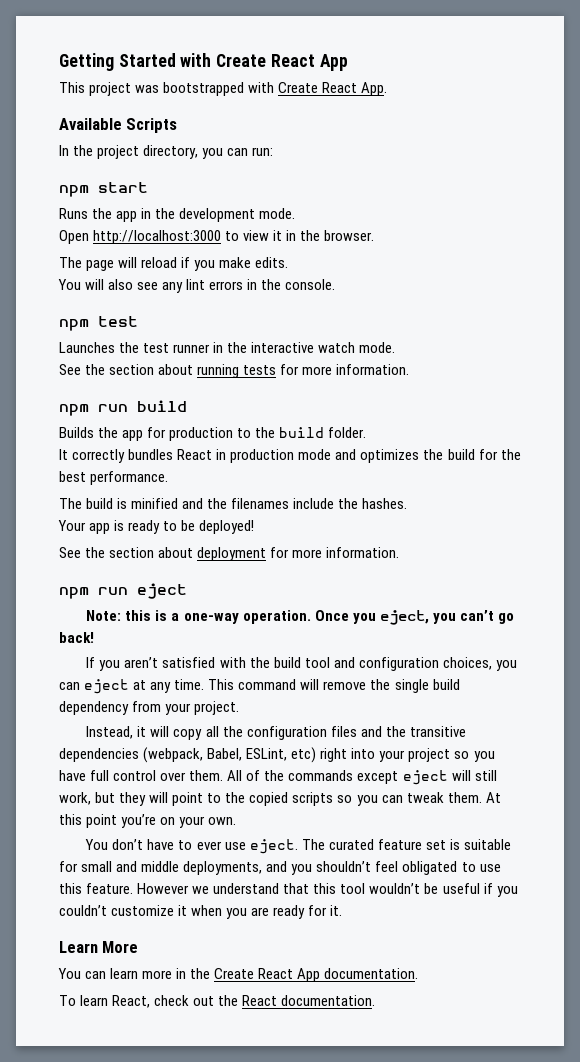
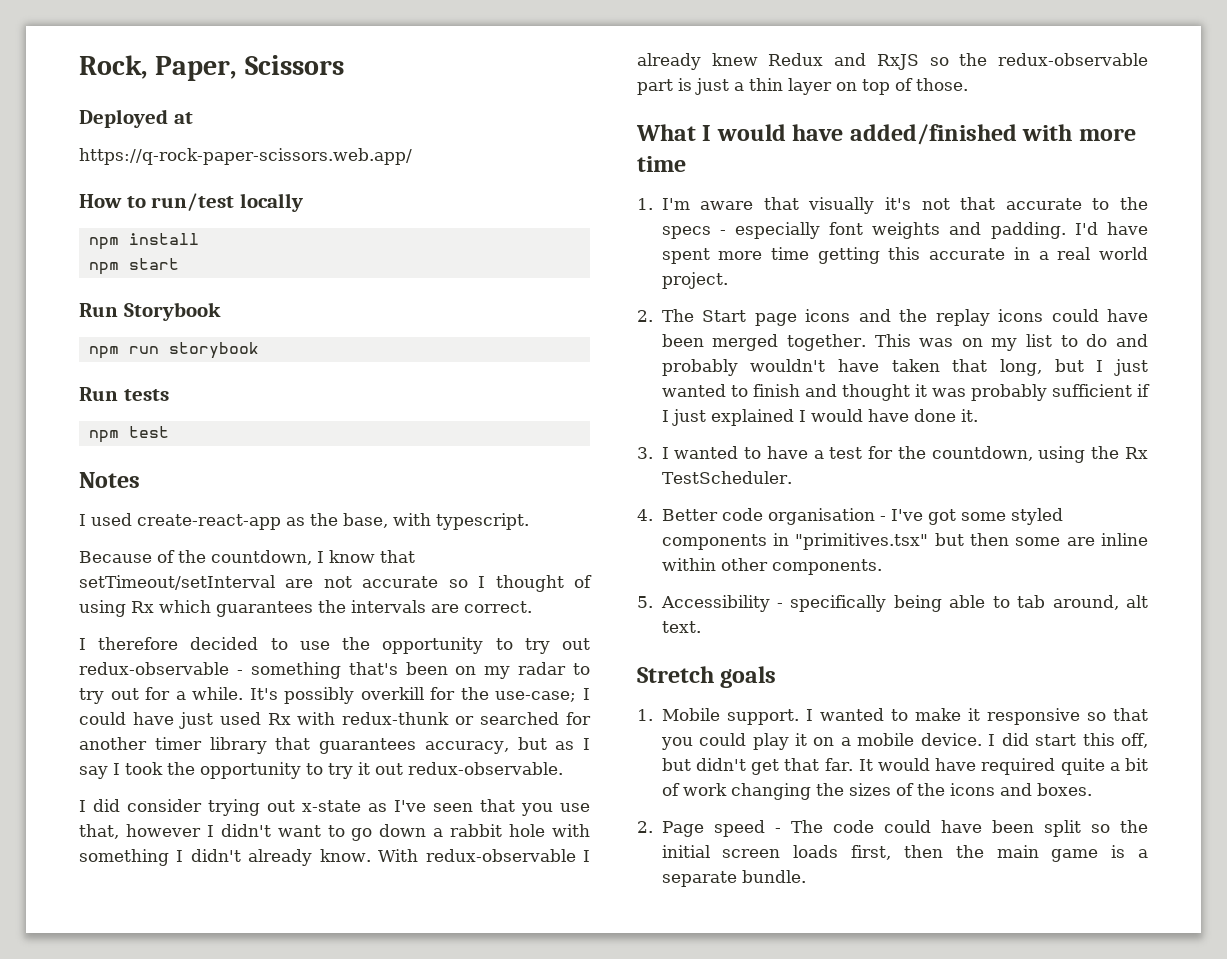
[59,53,348,71] [59,82,388,96] [59,118,178,133] [59,145,274,159] [59,182,148,197] [59,208,296,222] [59,230,375,244] [59,257,289,271] [58,279,336,293] [59,316,138,331] [59,342,396,353] [59,364,410,378] [59,400,187,416] [59,427,367,441] [59,449,521,463] [59,471,169,485] [59,498,408,509] [58,520,255,534] [59,547,400,561] [59,583,187,599] [86,610,514,625] [59,632,94,643] [86,657,517,671] [59,679,460,694] [59,701,240,715] [86,726,466,740] [59,747,495,763] [59,770,497,785] [59,792,501,806] [59,814,237,828] [85,839,511,854] [59,861,501,875] [59,883,518,897] [59,905,343,919] [59,941,139,953] [58,968,419,982] [59,995,376,1008] Getting Started with Create React App // This project was bootstrapped with Create React App. // Available Scripts // In the project directory, you can run: // npm start // Runs the app in the development mode. // Open http://localhost:3000 to view it in the browser. // The page will reload if you make edits. // You will also see any lint errors in the console. // npm test // Launches the test runner in the interactive watch mode. // See the section about running tests for more information. // npm run build // Builds the app for production to the build folder. // It correctly bundles React in production mode and optimizes the build for the best performance. // The build is minified and the filenames include the hashes. // Your app is ready to be deployed! // See the section about deployment for more information. // npm run eject // Note: this is a one-way operation. Once you eject, you can’t go back! // If you aren’t satisfied with the build tool and configuration choices, you can eject at any time. This command will remove the single build dependency from your project. // Instead, it will copy all the configuration files and the transitive dependencies (webpack, Babel, ESLint, etc) right into your project so you have full control over them. All of the commands except eject will still work, but they will point to the copied scripts so you can tweak them. At this point you’re on your own. // You don’t have to ever use eject. The curated feature set is suitable for small and middle deployments, and you shouldn’t feel obligated to use this feature. However we understand that this tool wouldn’t be useful if you couldn’t customize it when you are ready for it. // Learn More // You can learn more in the Create React App documentation. // To learn React, check out the React documentation. -> [79,55,344,81] [79,109,193,128] [79,148,412,165] [79,193,303,212] [88,233,199,250] [88,258,179,275] [79,302,221,321] [88,342,259,359] [79,387,169,401] [88,426,169,443] [79,472,140,488] [79,513,529,530] [79,550,415,565] [79,575,592,592] [79,600,532,617] [79,637,590,654] [79,662,590,679] [79,687,590,704] [79,712,592,729] [79,737,590,754] [79,762,563,779] [79,799,590,816] [79,824,591,841] [79,849,590,866] [637,53,1148,70] [637,78,968,95] [636,124,1136,145] [637,156,686,172] [637,197,1148,214] [661,222,1148,239] [661,247,1148,264] [661,272,728,289] [637,309,1148,326] [661,334,1148,351] [661,359,1148,376] [661,384,1150,401] [661,409,978,426] [637,446,1148,463] [661,471,792,484] [637,508,1063,525] [661,533,1148,550] [661,558,882,575] [637,595,1148,612] [661,621,701,633] [637,666,777,688] [637,708,1149,725] [660,733,1148,750] [661,758,1148,775] [661,783,1092,800] [637,820,1148,837] [661,845,1148,862] [661,870,806,887] Rock, Paper, Scissors // Deployed at // https://q-rock-paper-scissors.web.app/ // How to run/test locally // npm install // npm start // Run Storybook // npm run storybook // Run tests // npm test // Notes // I used create-react-app as the base, with typescript. // Because of the countdown, I know that setTimeout/setInterval are not accurate so I thought of using Rx which guarantees the intervals are correct. // I therefore decided to use the opportunity to try out redux-observable - something that's been on my radar to try out for a while. It's possibly overkill for the use-case; I could have just used Rx with redux-thunk or searched for another timer library that guarantees accuracy, but as I say I took the opportunity to try it out redux-observable. // I did consider trying out x-state as I've seen that you use that, however I didn't want to go down a rabbit hole with something I didn't already know. With redux-observable I already knew Redux and RxJS so the redux-observable part is just a thin layer on top of those. // What I would have added/finished with more time // 1. I'm aware that visually it's not that accurate to the specs - especially font weights and padding. I'd have spent more time getting this accurate in a real world project. // 2. The Start page icons and the replay icons could have been merged together. This was on my list to do and probably wouldn't have taken that long, but I just wanted to finish and thought it was probably sufficient if I just explained I would have done it. // 3. I wanted to have a test for the countdown, using the Rx TestScheduler. // 4. Better code organisation - I've got some styled components in "primitives.tsx" but then some are inline within other components. // 5. Accessibility - specifically being able to tab around, alt text. // Stretch goals // 1. Mobile support. I wanted to make it responsive so that you could play it on a mobile device. I did start this off, but didn't get that far. It would have required quite a bit of work changing the sizes of the icons and boxes. // 2. Page speed - The code could have been split so the initial screen loads first, then the main game is a separate bundle.

